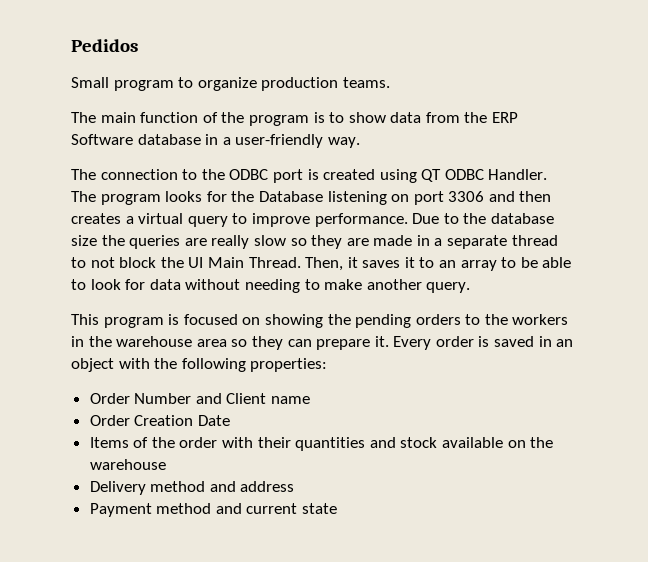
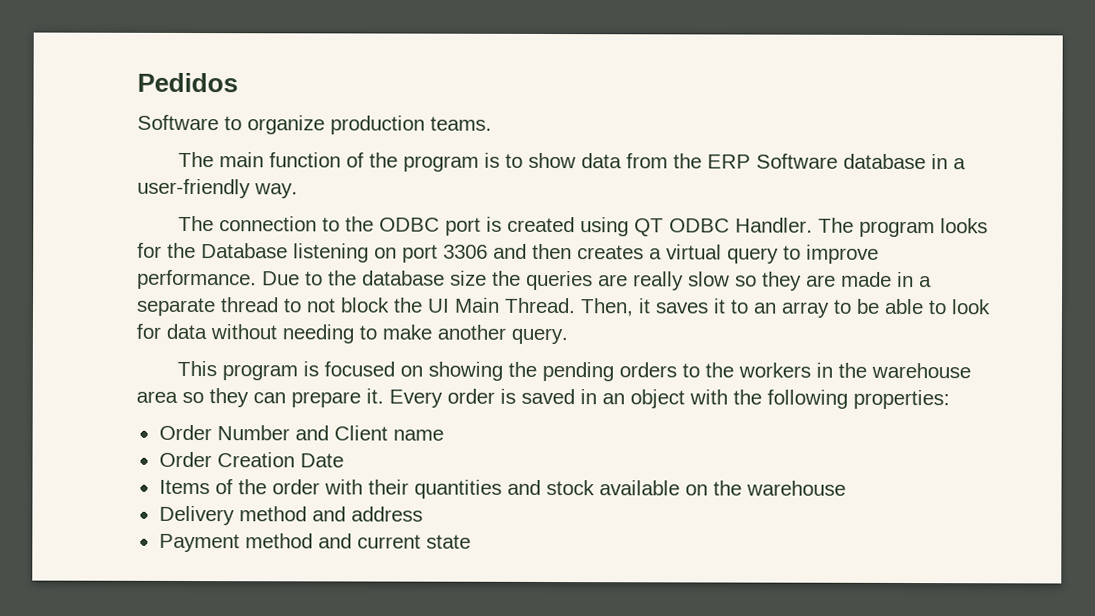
[71,77,174,91] Small program -> [137,114,219,131] Software

